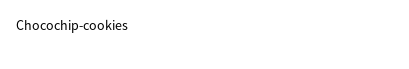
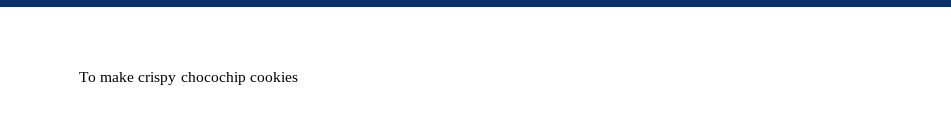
[16,19,128,33] Chocochip-cookies -> [79,72,298,85] To make crispy chocochip cookies

